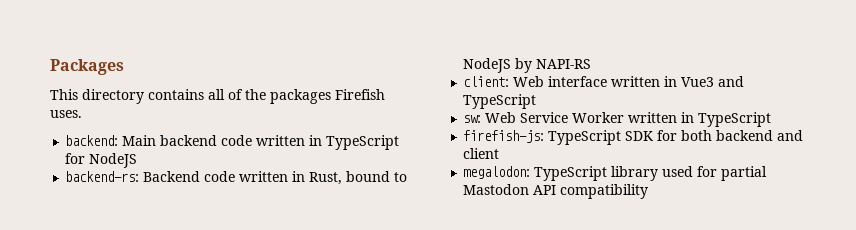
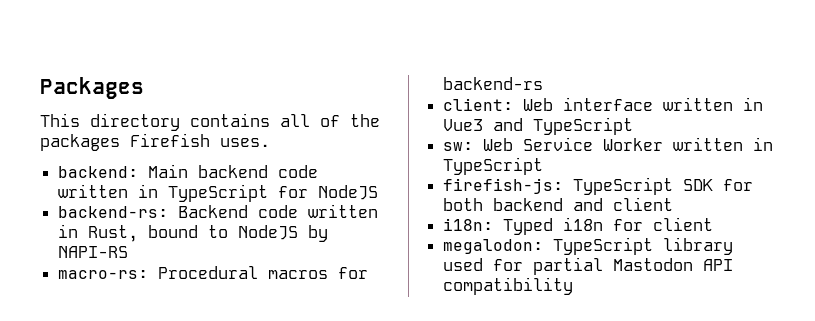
(592, 64) none -> [58,266,369,279] [443,77,544,90] // macro-rs: Procedural macros for backend-rs
(500, 153) none -> [443,217,714,235] // i18n: Typed i18n for client

